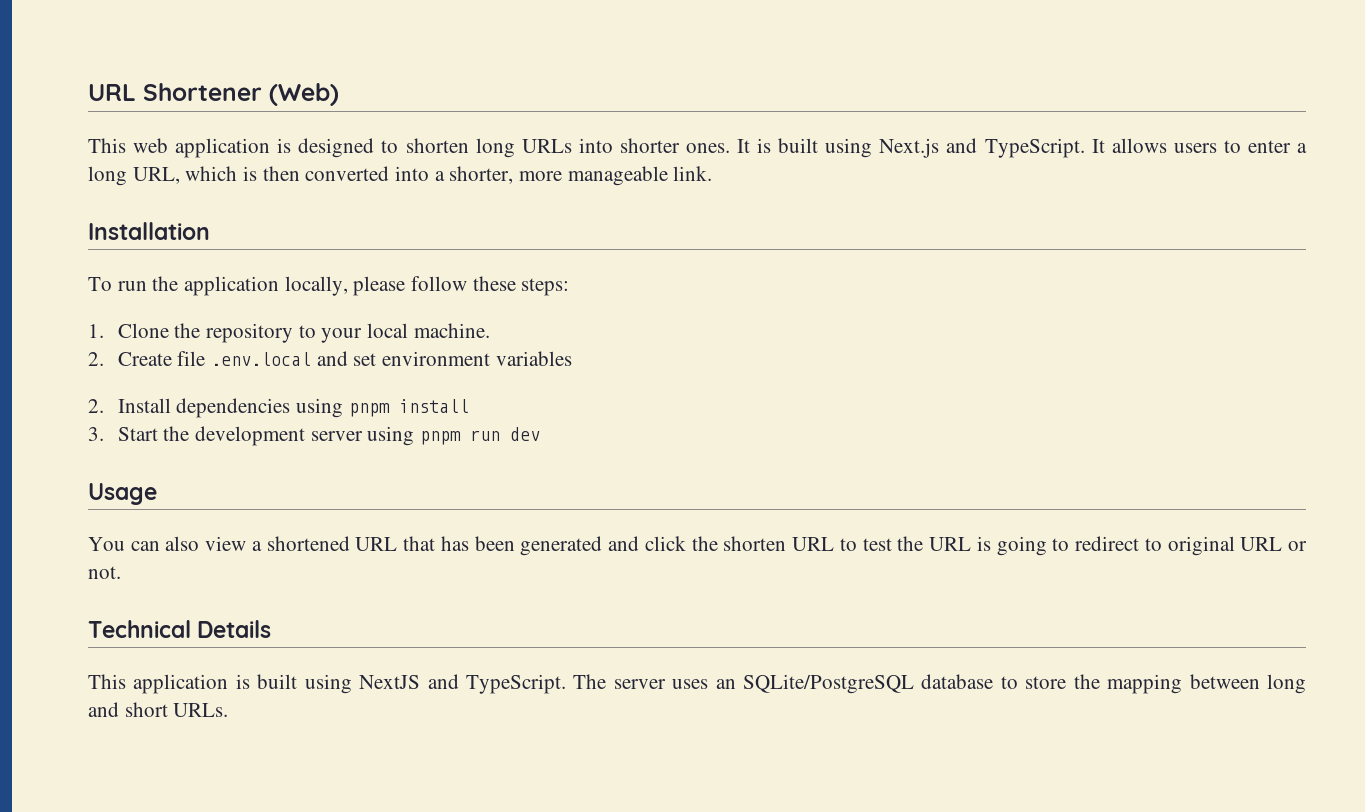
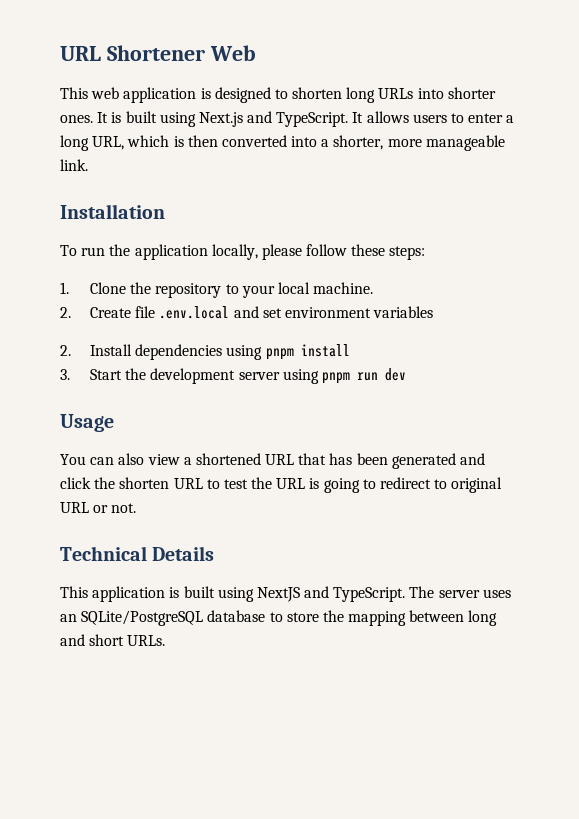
[269,83,339,106] (Web) -> [209,45,256,61] Web

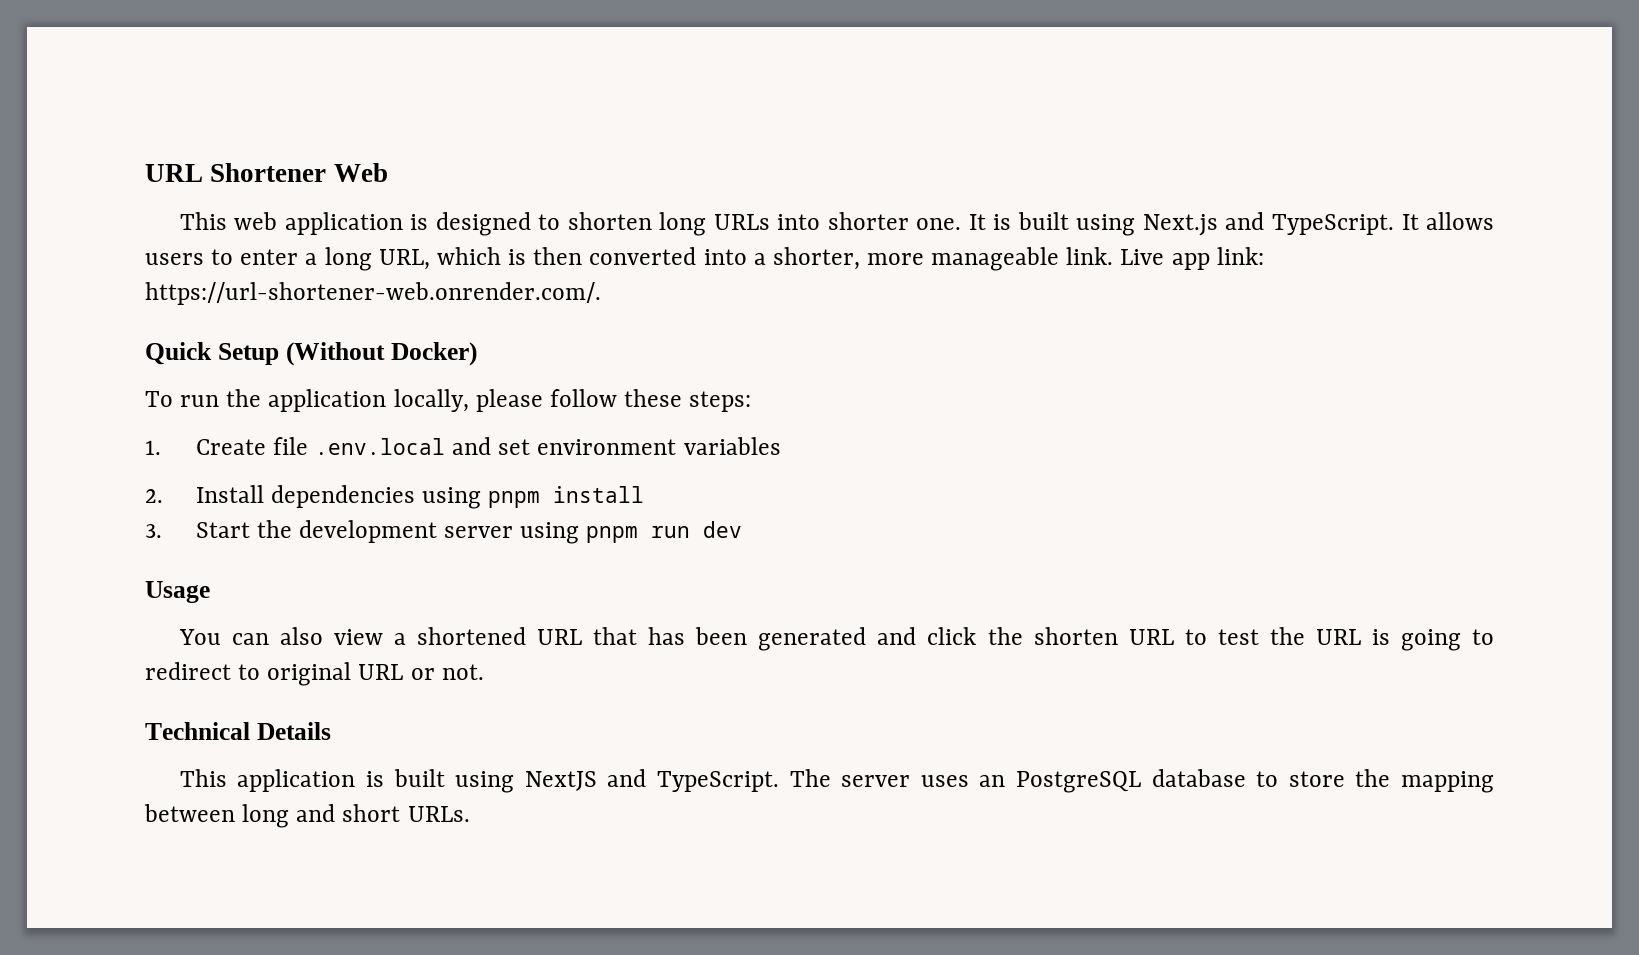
[60,115,93,123] ones. -> [916,218,962,230] one.
[60,204,165,219] // Installation -> [1120,247,1264,270] [145,282,601,305] [145,342,477,366] Live app link: https://url-shortener-web.onrender.com/. // Quick Setup (Without Docker)
[89,282,374,298] [60,307,71,318] Clone the repository to your local machine. // 2. -> (161, 447) none
[81,610,204,626] SQLite/PostgreSQL -> [1016,771,1142,793] PostgreSQL

